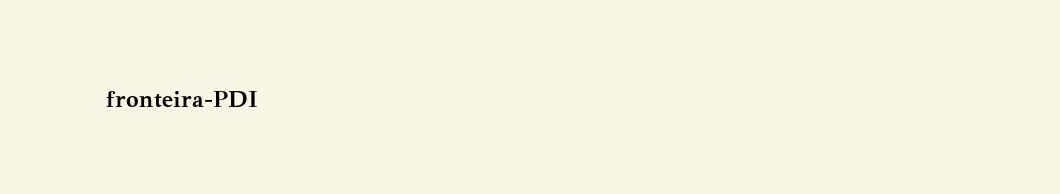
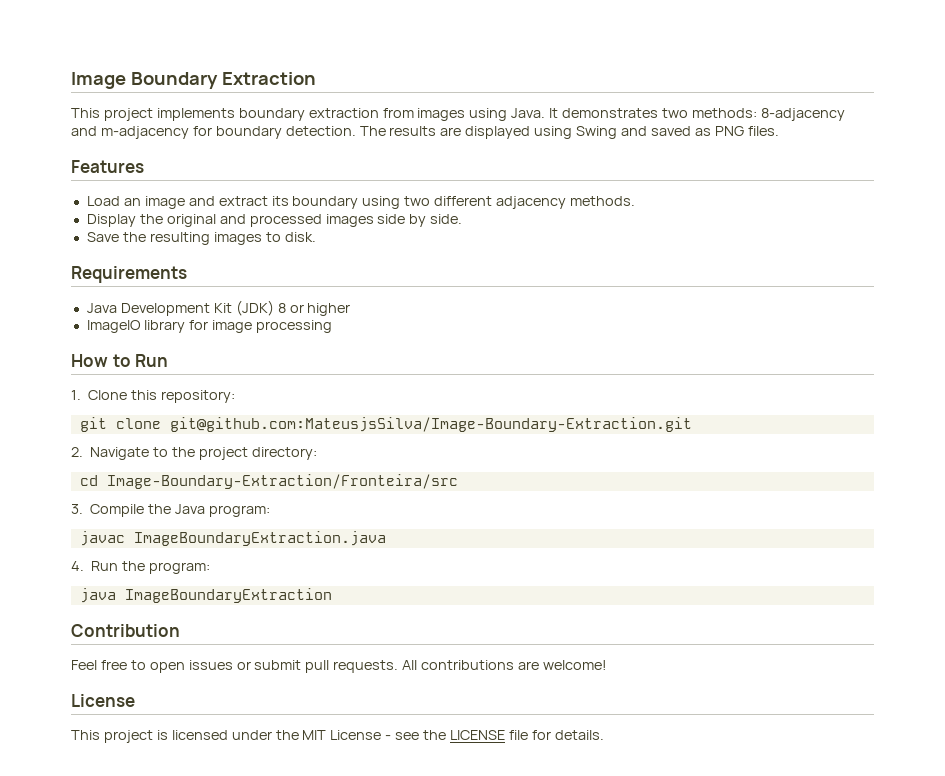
[106,91,258,108] fronteira-PDI -> [71,72,316,89] [71,108,845,121] [71,126,779,139] [71,160,144,173] [86,196,636,209] [86,214,463,227] [86,232,316,245] [71,266,187,283] [86,300,351,316] [86,320,332,333] [71,354,169,367] [71,390,236,403] [79,417,692,432] [71,447,317,460] [79,474,458,489] [71,504,270,517] [79,531,386,546] [71,561,211,574] [79,588,332,603] [71,624,180,637] [71,660,607,673] [71,694,135,707] [71,730,604,743] Image Boundary Extraction // This project implements boundary extraction from images using Java. It demonstrates two methods: 8-adjacency and m-adjacency for boundary detection. The results are displayed using Swing and saved as PNG files. // Features // Load an image and extract its boundary using two different adjacency methods. // Display the original and processed images side by side. // Save the resulting images to disk. // Requirements // Java Development Kit (JDK) 8 or higher // ImageIO library for image processing // How to Run // 1. Clone this repository: // git clone git@github.com:MateusjsSilva/Image-Boundary-Extraction.git // 2. Navigate to the project directory: // cd Image-Boundary-Extraction/Fronteira/src // 3. Compile the Java program: // javac ImageBoundaryExtraction.java // 4. Run the program: // java ImageBoundaryExtraction // Contribution // Feel free to open issues or submit pull requests. All contributions are welcome! // License // This project is licensed under the MIT License - see the LICENSE file for details.

